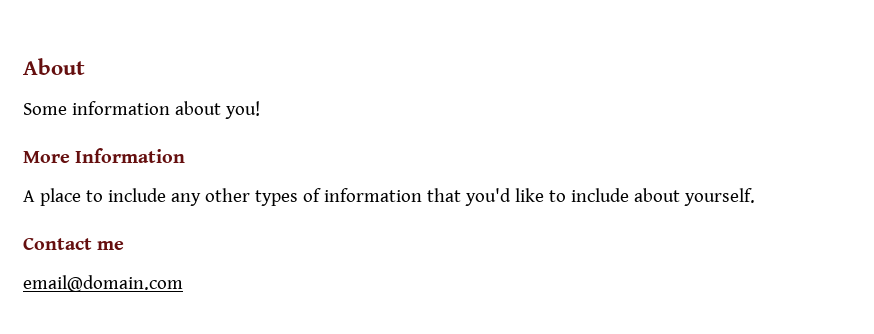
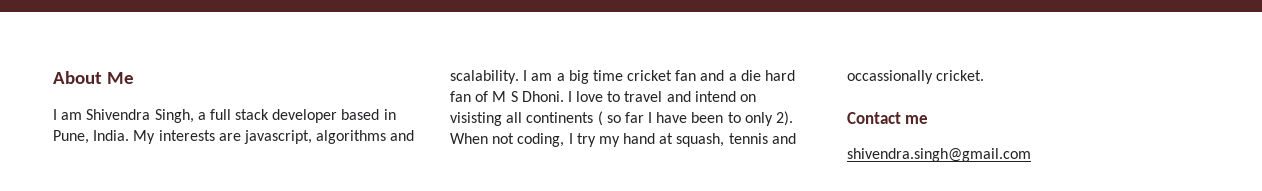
[23,101,260,119] [23,148,186,163] [23,188,755,206] // Some information about you! // More Information // A place to include any other types of information that you'd like to include about yourself. -> [107,72,135,84] [53,109,396,123] [53,130,415,144] [450,70,796,84] [450,91,757,102] [450,111,794,126] [450,133,796,147] [847,70,985,84] Me // I am Shivendra Singh, a full stack developer based in Pune, India. My interests are javascript, algorithms and scalability. I am a big time cricket fan and a die hard fan of M S Dhoni. I love to travel and intend on visisting all continents ( so far I have been to only 2). When not coding, I try my hand at squash, tennis and occassionally cricket.
[23,275,183,292] email@domain.com -> [847,148,1031,162] shivendra.singh@gmail.com

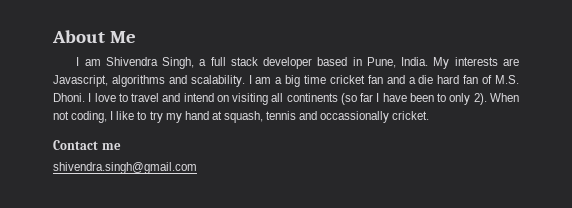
[243,130,312,144] javascript, -> [53,75,108,87] Javascript,
[492,91,518,102] M S -> [494,75,519,84] M.S.
[450,112,502,126] visisting -> [232,93,269,105] visiting
[597,111,621,126] ( so -> [340,93,357,105] (so
(573, 138) none -> [116,111,147,120] like to

